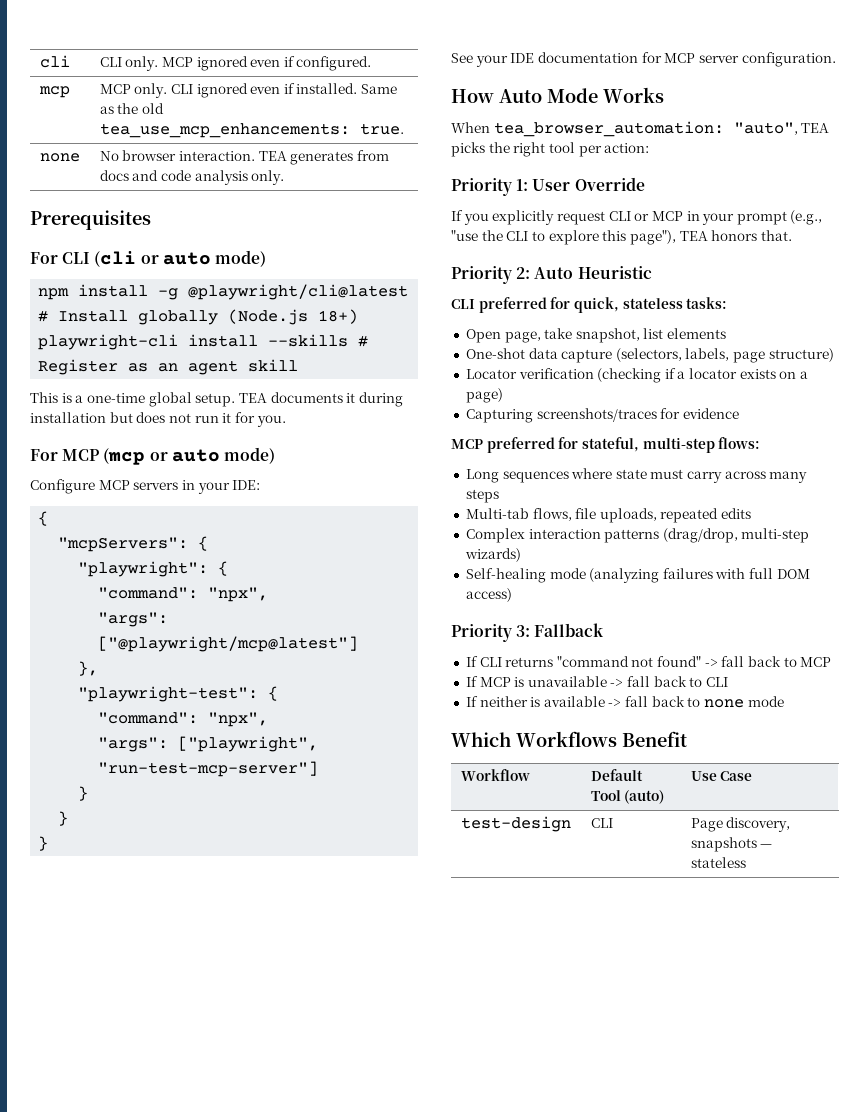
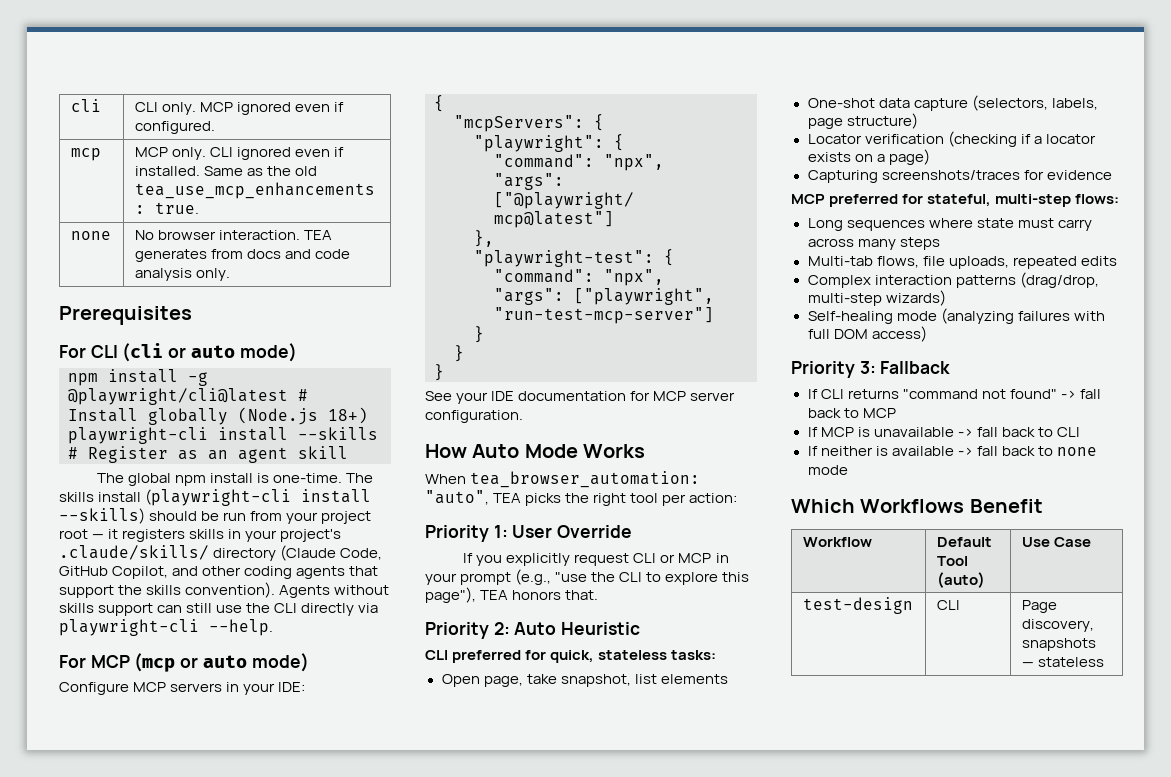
[30,392,403,407] [30,412,286,427] This is a one-time global setup. TEA documents it during installation but does not run it for you. -> [97,473,374,486] [59,489,372,506] [59,508,372,524] [59,529,342,542] [59,545,383,561] [59,566,379,579] [59,582,390,598] [59,603,379,616] [59,619,273,636] The global npm install is one-time. The skills install (playwright-cli install --skills) should be run from your project root — it registers skills in your project's .claude/skills/ directory (Claude Code, GitHub Copilot, and other coding agents that support the skills convention). Agents without skills support can still use the CLI directly via playwright-cli --help.

